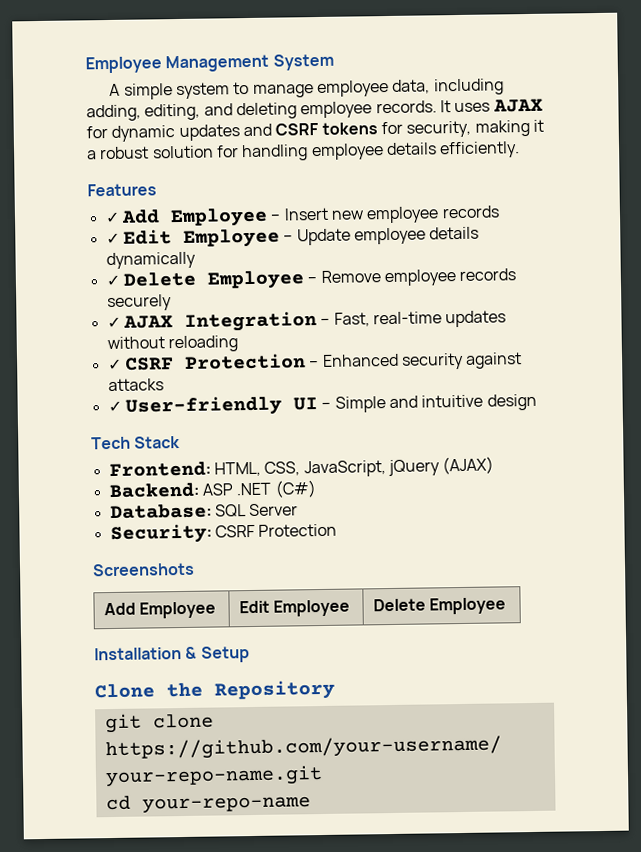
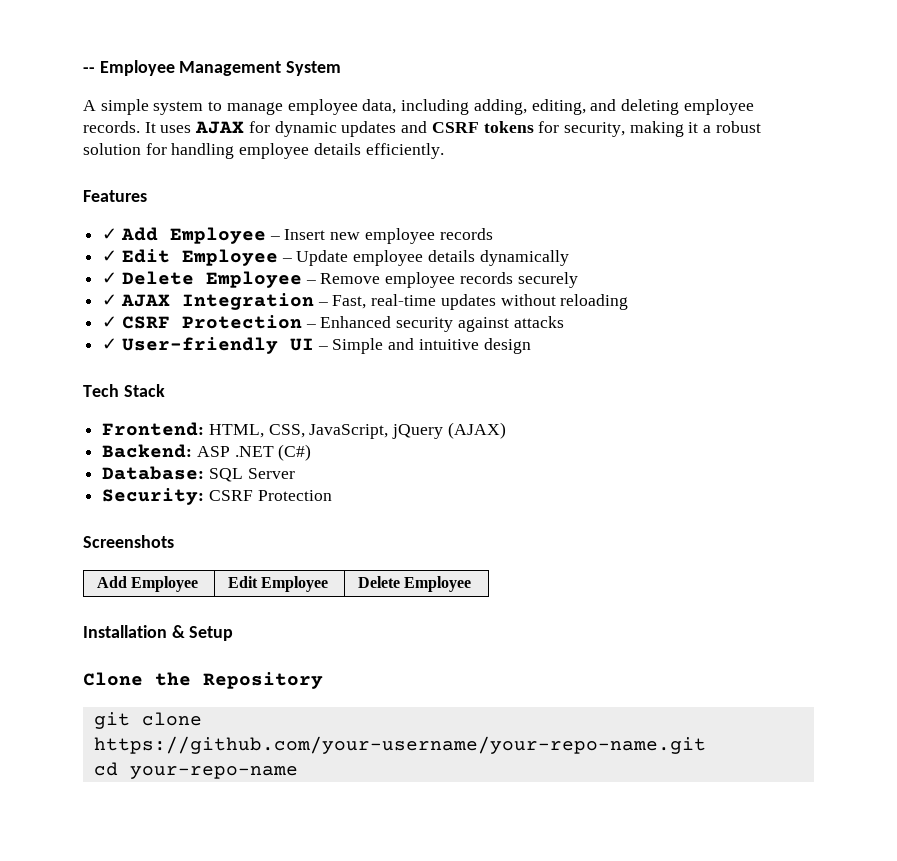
(85, 65) none -> [83,67,95,73] --

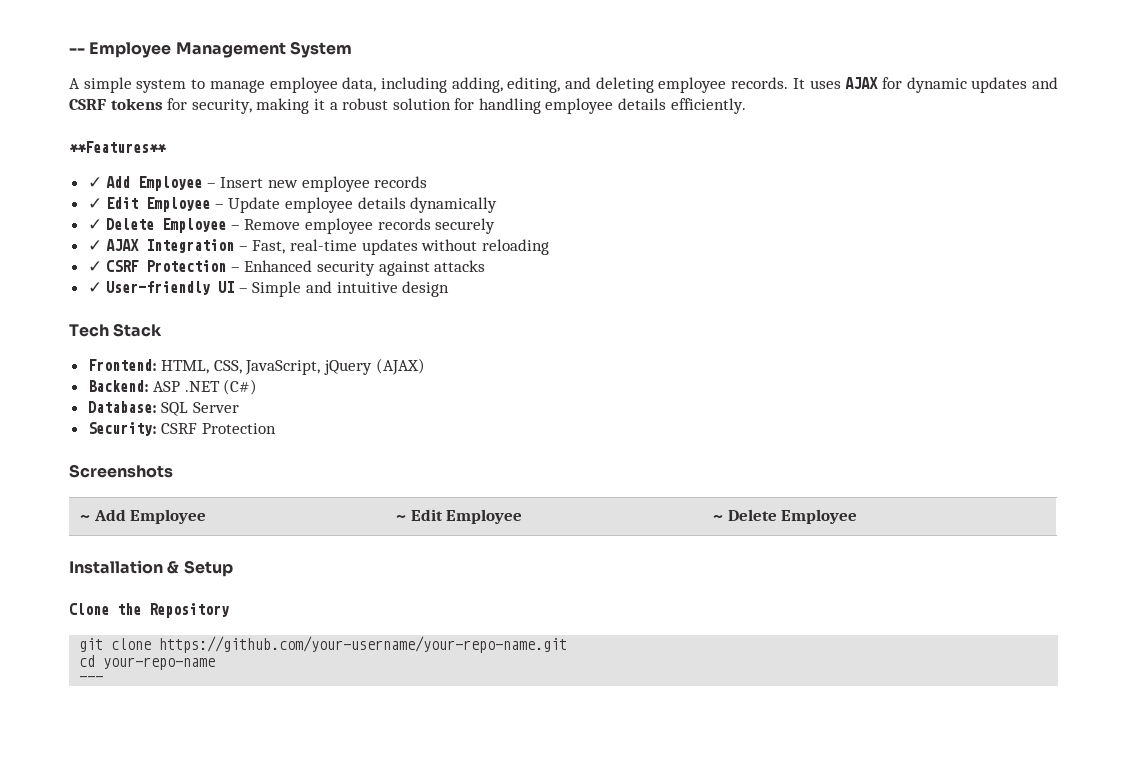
[83,190,147,202] Features -> [69,141,167,153] **Features**
(174, 541) none -> [80,515,91,521] ~
(199, 584) none -> [396,515,407,521] ~
(329, 584) none -> [713,515,724,521] ~
(298, 772) none -> [79,676,104,682] // ---

